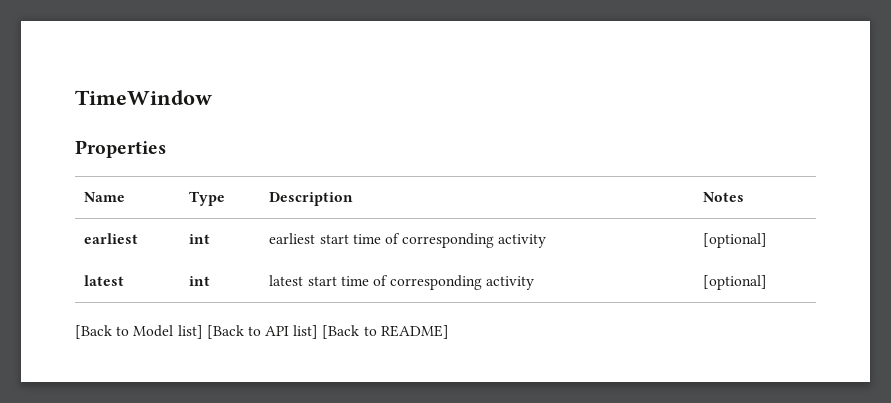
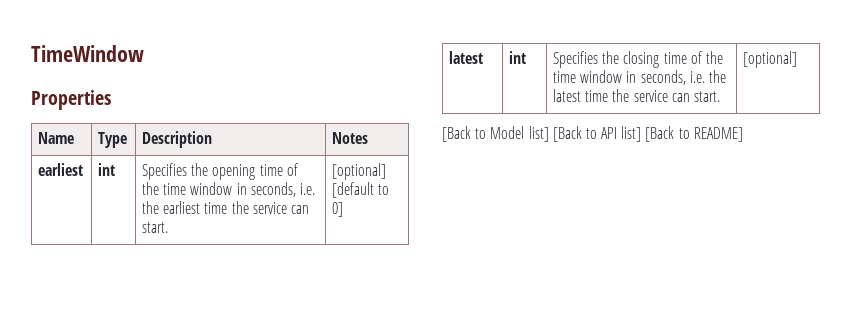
[269,233,547,248] [703,233,768,248] [84,275,125,286] [189,276,211,286] [269,275,535,290] earliest start time of corresponding activity | [optional] // latest | int | latest start time of corresponding activity -> [142,163,298,180] [142,182,315,197] [142,201,309,214] [142,222,169,233] [332,163,387,180] [332,182,390,198] [332,202,344,217] [449,51,484,64] [509,51,527,64] [553,51,723,68] [553,70,726,85] [553,89,720,102] Specifies the opening time of the time window in seconds, i.e. the earliest time the service can start. | [optional] [default to 0] // latest | int | Specifies the closing time of the time window in seconds, i.e. the latest time the service can start.

